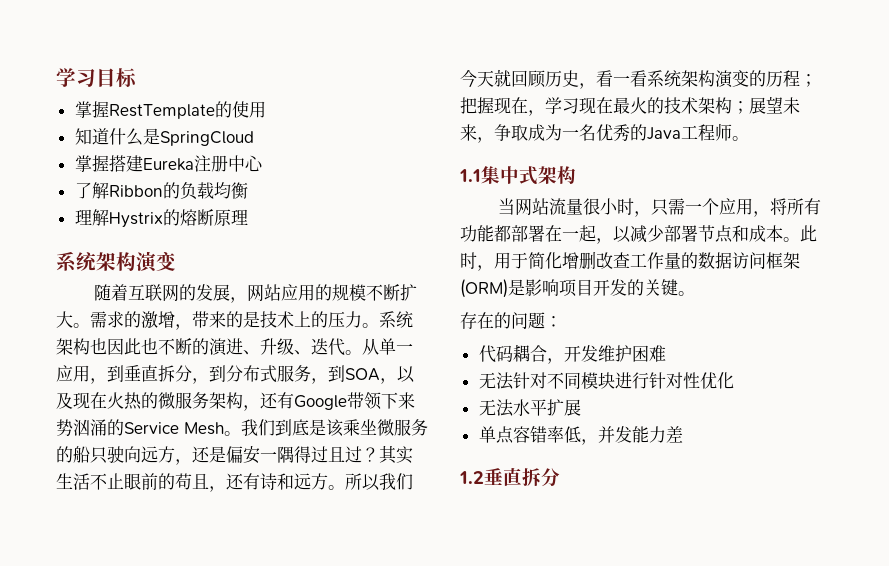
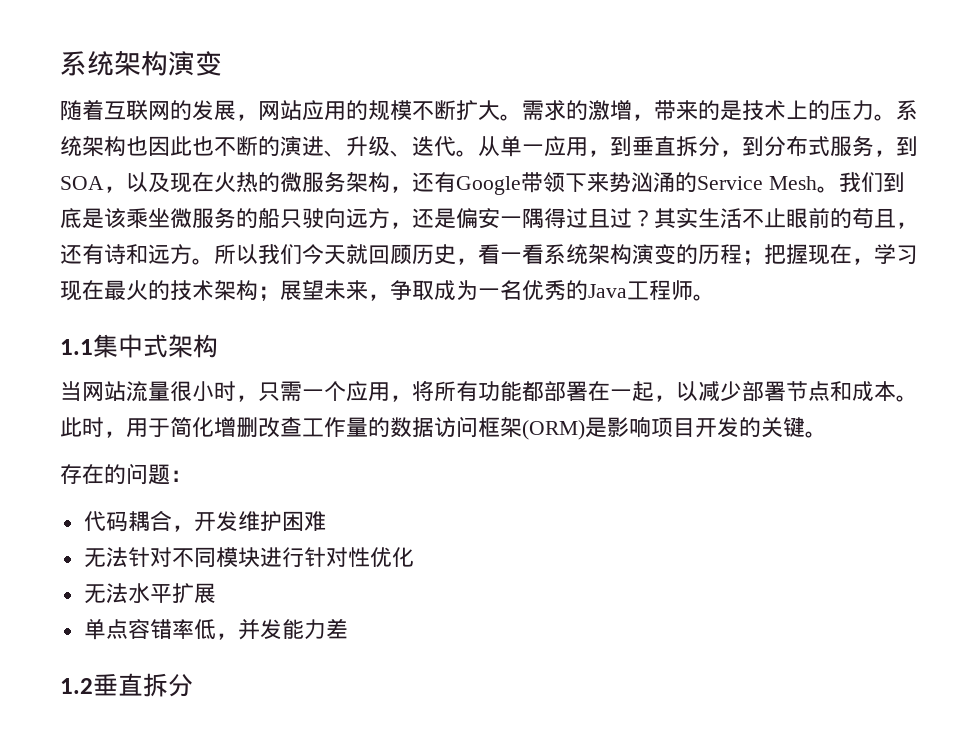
[56,68,137,88] [74,101,266,119] [74,128,254,146] [74,155,263,172] [74,182,248,200] [74,209,248,228] 学习目标 // 掌握RestTemplate的使用 // 知道什么是SpringCloud // 掌握搭建Eureka注册中心 // 了解Ribbon的负载均衡 // 理解Hystrix的熔断原理 // -> (60, 63) none

